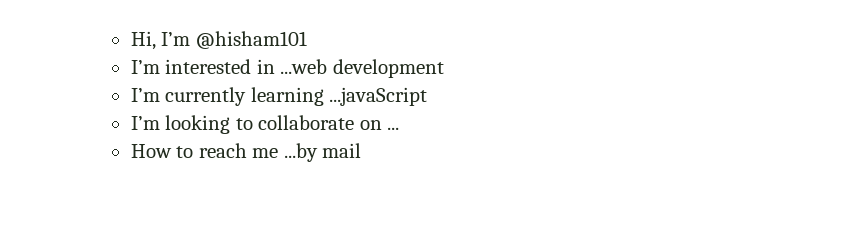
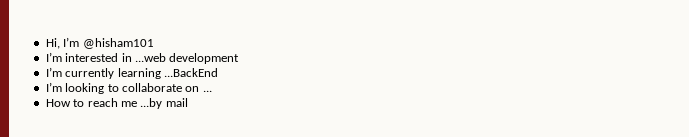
[329,87,428,106] ...javaScript -> [163,68,218,77] ...BackEnd

